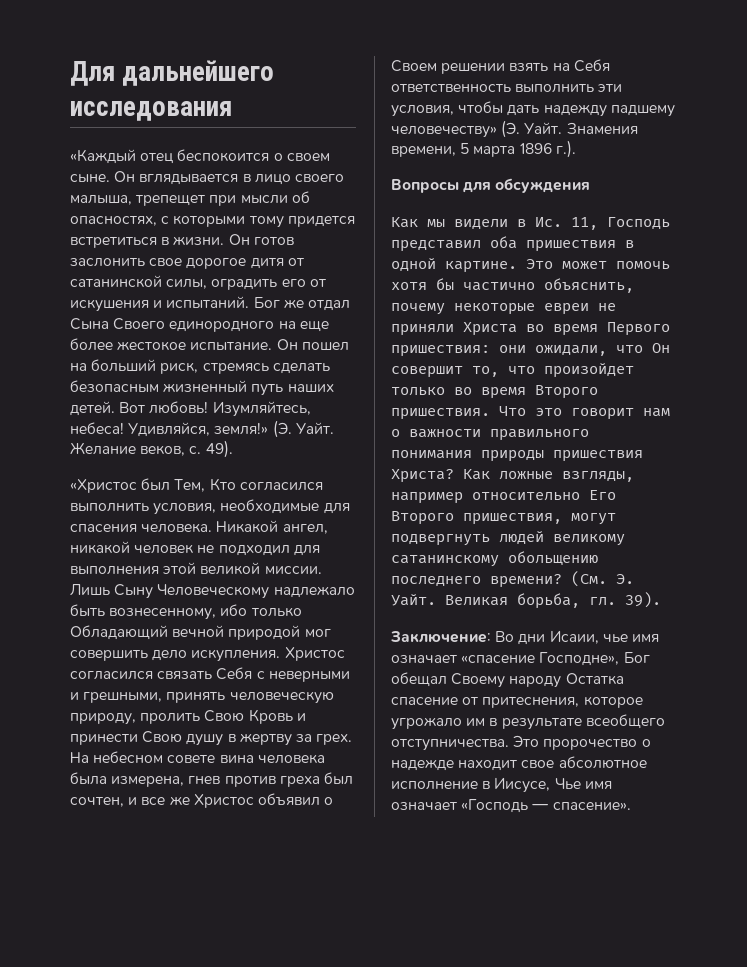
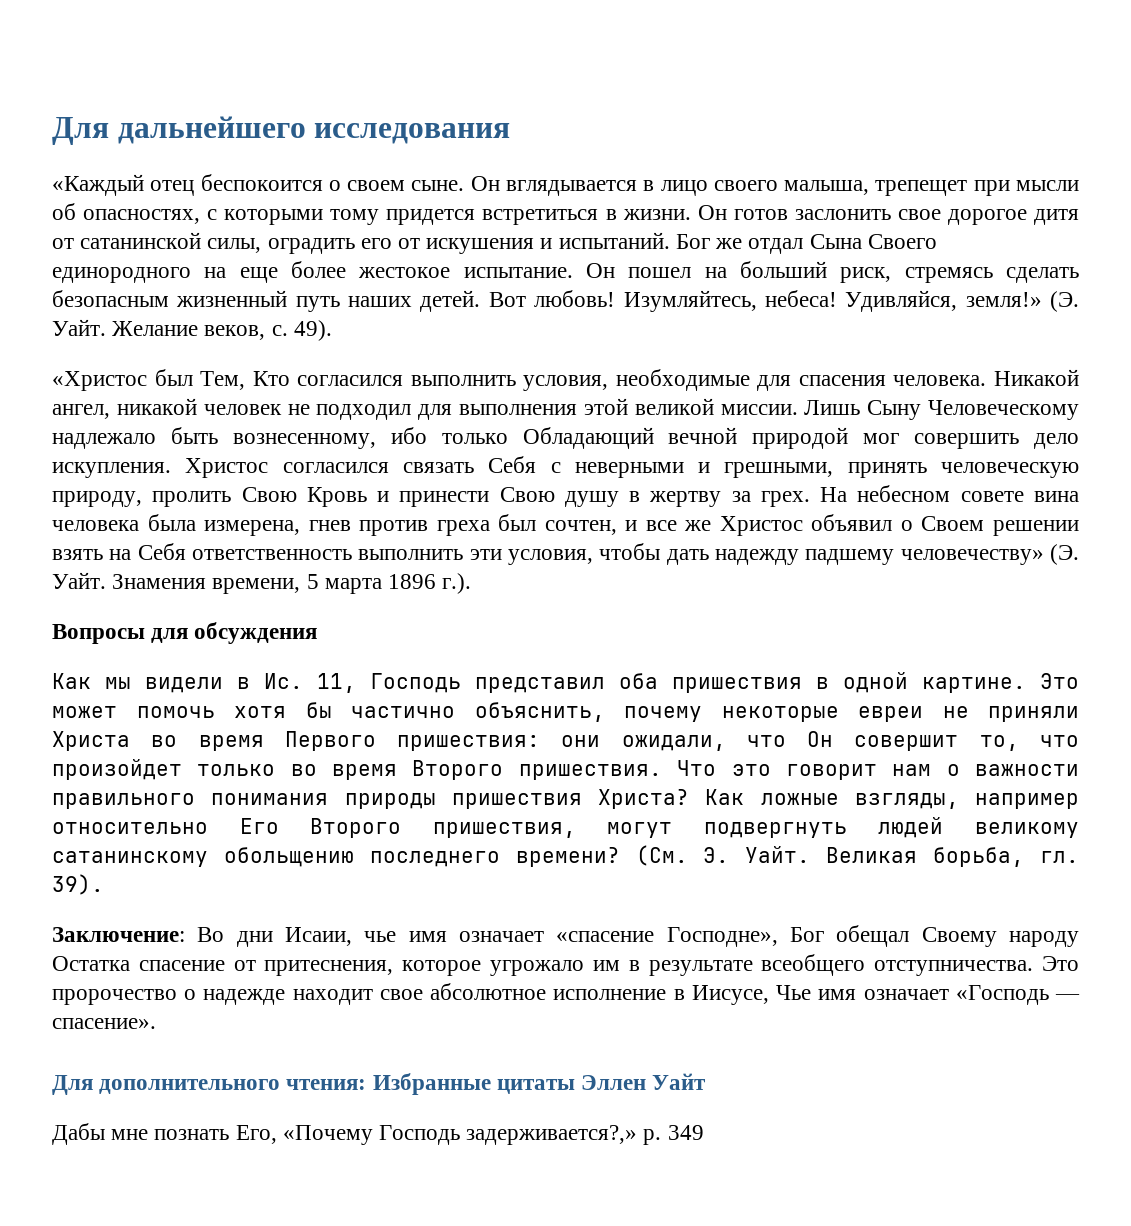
(631, 806) none -> [52,1073,707,1095] [52,1123,704,1145] // Для дополнительного чтения: Избранные цитаты Эллен Уайт // Дабы мне познать Его, «Почему Господь задерживается?,» p. 349

